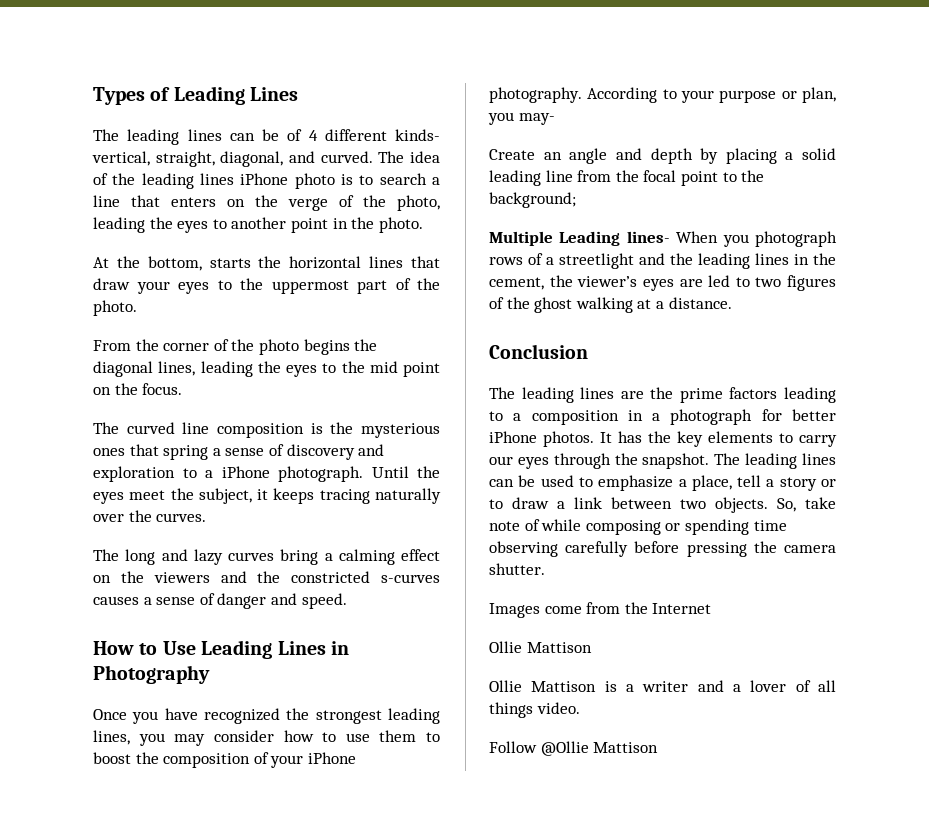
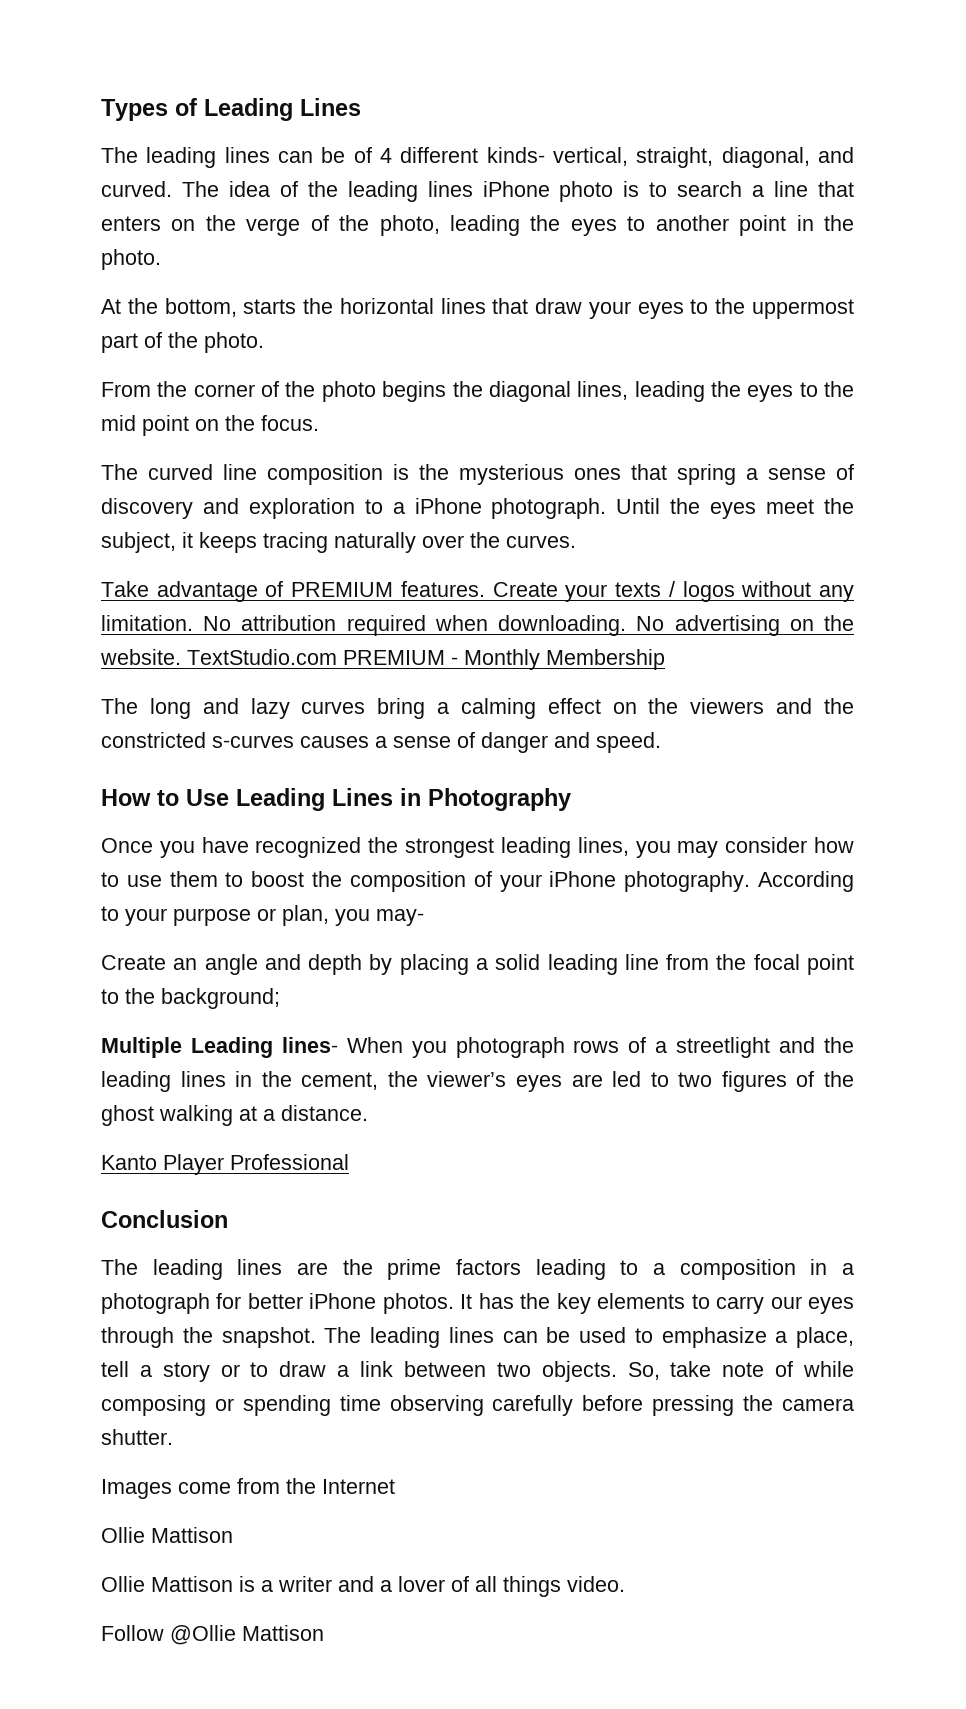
(207, 517) none -> [101,581,855,602] [101,615,854,636] [100,649,665,670] // Take advantage of PREMIUM features. Create your texts / logos without any limitation. No attribution required when downloading. No advertising on the website. TextStudio.com PREMIUM - Monthly Membership
(732, 303) none -> [101,1154,349,1175] // Kanto Player Professional

